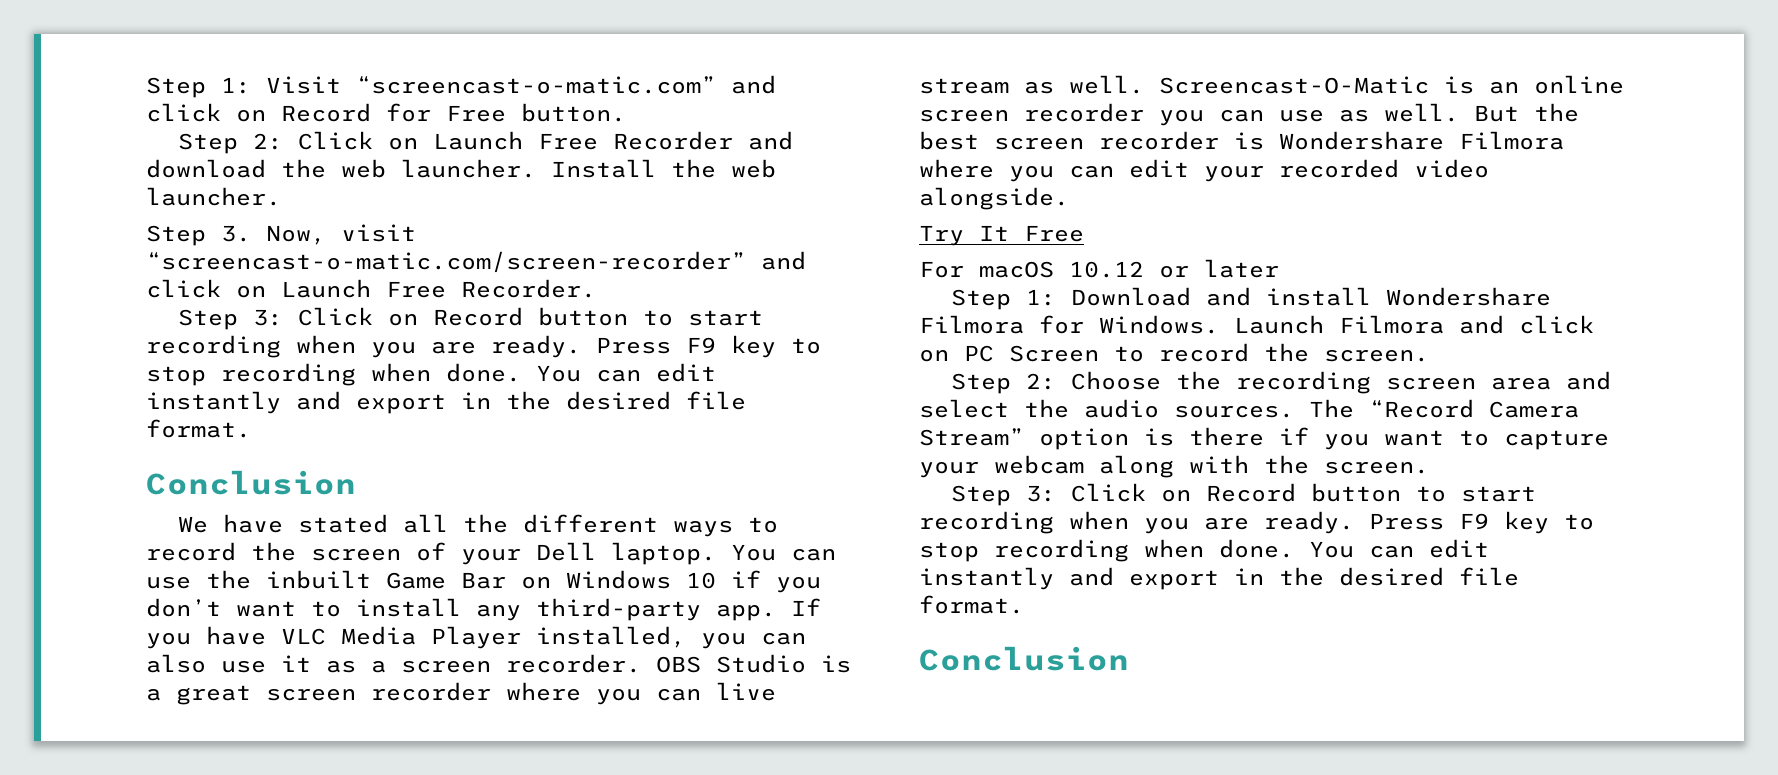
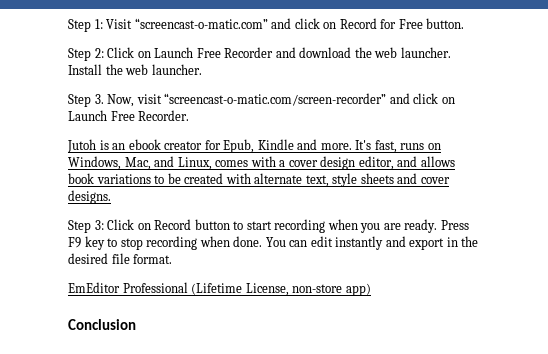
[178,307,764,330] [146,335,821,358] [146,363,716,386] [146,391,746,414] [146,419,251,438] [146,470,356,495] [178,514,779,537] [146,542,836,565] [146,570,821,593] [146,598,821,621] [146,626,806,649] [146,654,851,673] [146,682,776,705] [919,75,1624,94] [919,103,1579,126] [919,131,1564,150] [919,159,1489,182] [919,187,1069,210] [919,225,1084,246] [919,259,1279,278] [951,287,1552,310] [919,315,1594,334] [919,343,1429,362] [951,371,1612,394] [919,399,1579,418] [919,427,1609,450] [919,455,1429,478] Step 3: Click on Record button to start recording when you are ready. Press F9 key to stop recording when done. You can edit instantly and export in the desired file format. // Conclusion // We have stated all the different ways to record the screen of your Dell laptop. You can use the inbuilt Game Bar on Windows 10 if you don’t want to install any third-party app. If you have VLC Media Player installed, you can also use it as a screen recorder. OBS Studio is a great screen recorder where you can live stream as well. Screencast-O-Matic is an online screen recorder you can use as well. But the best screen recorder is Wondershare Filmora where you can edit your recorded video alongside. // Try It Free // For macOS 10.12 or later // Step 1: Download and install Wondershare Filmora for Windows. Launch Filmora and click on PC Screen to record the screen. // Step 2: Choose the recording screen area and select the audio sources. The “Record Camera Stream” option is there if you want to capture your webcam along with the screen. -> [67,139,441,153] [68,156,455,170] [68,173,450,187] [68,190,111,204] Jutoh is an ebook creator for Epub, Kindle and more. It's fast, runs on Windows, Mac, and Linux, comes with a cover design editor, and allows book variations to be created with alternate text, style sheets and cover designs.
(1024, 604) none -> [68,282,371,296] // EmEditor Professional (Lifetime License, non-store app)

